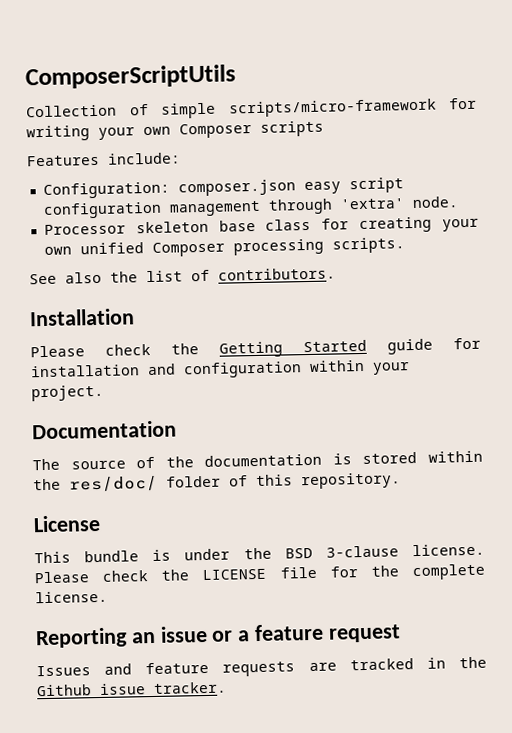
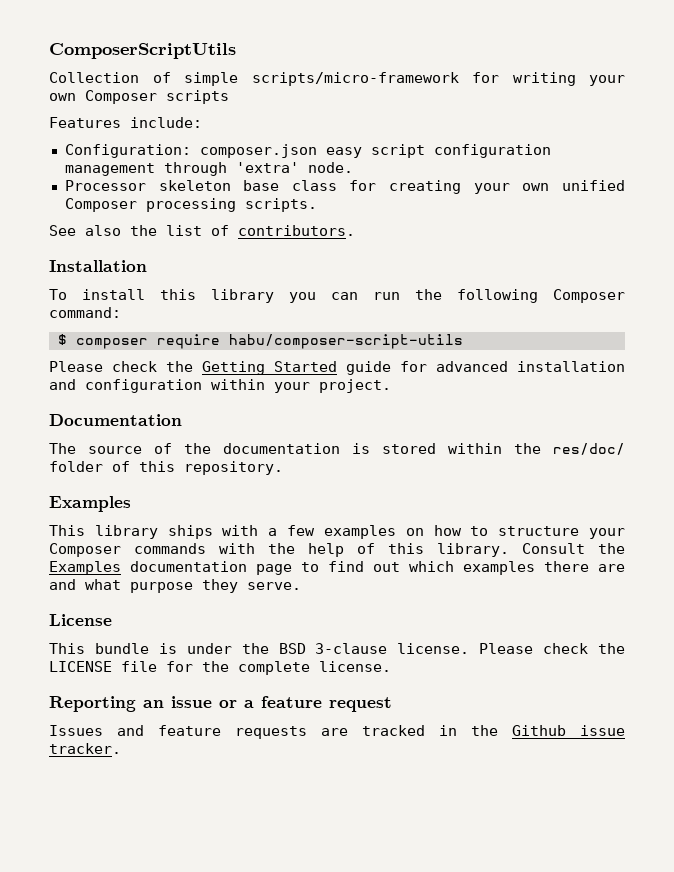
(135, 317) none -> [49,289,625,303] [49,307,121,318] [57,334,463,349] // To install this library you can run the following Composer command: // $ composer require habu/composer-script-utils
(481, 343) none -> [436,361,508,372] advanced
(401, 481) none -> [49,496,131,512] [49,525,625,539] [49,543,625,557] [49,561,625,575] [49,579,301,593] // Examples // This library ships with a few examples on how to structure your Composer commands with the help of this library. Consult the Examples documentation page to find out which examples there are and what purpose they serve.

